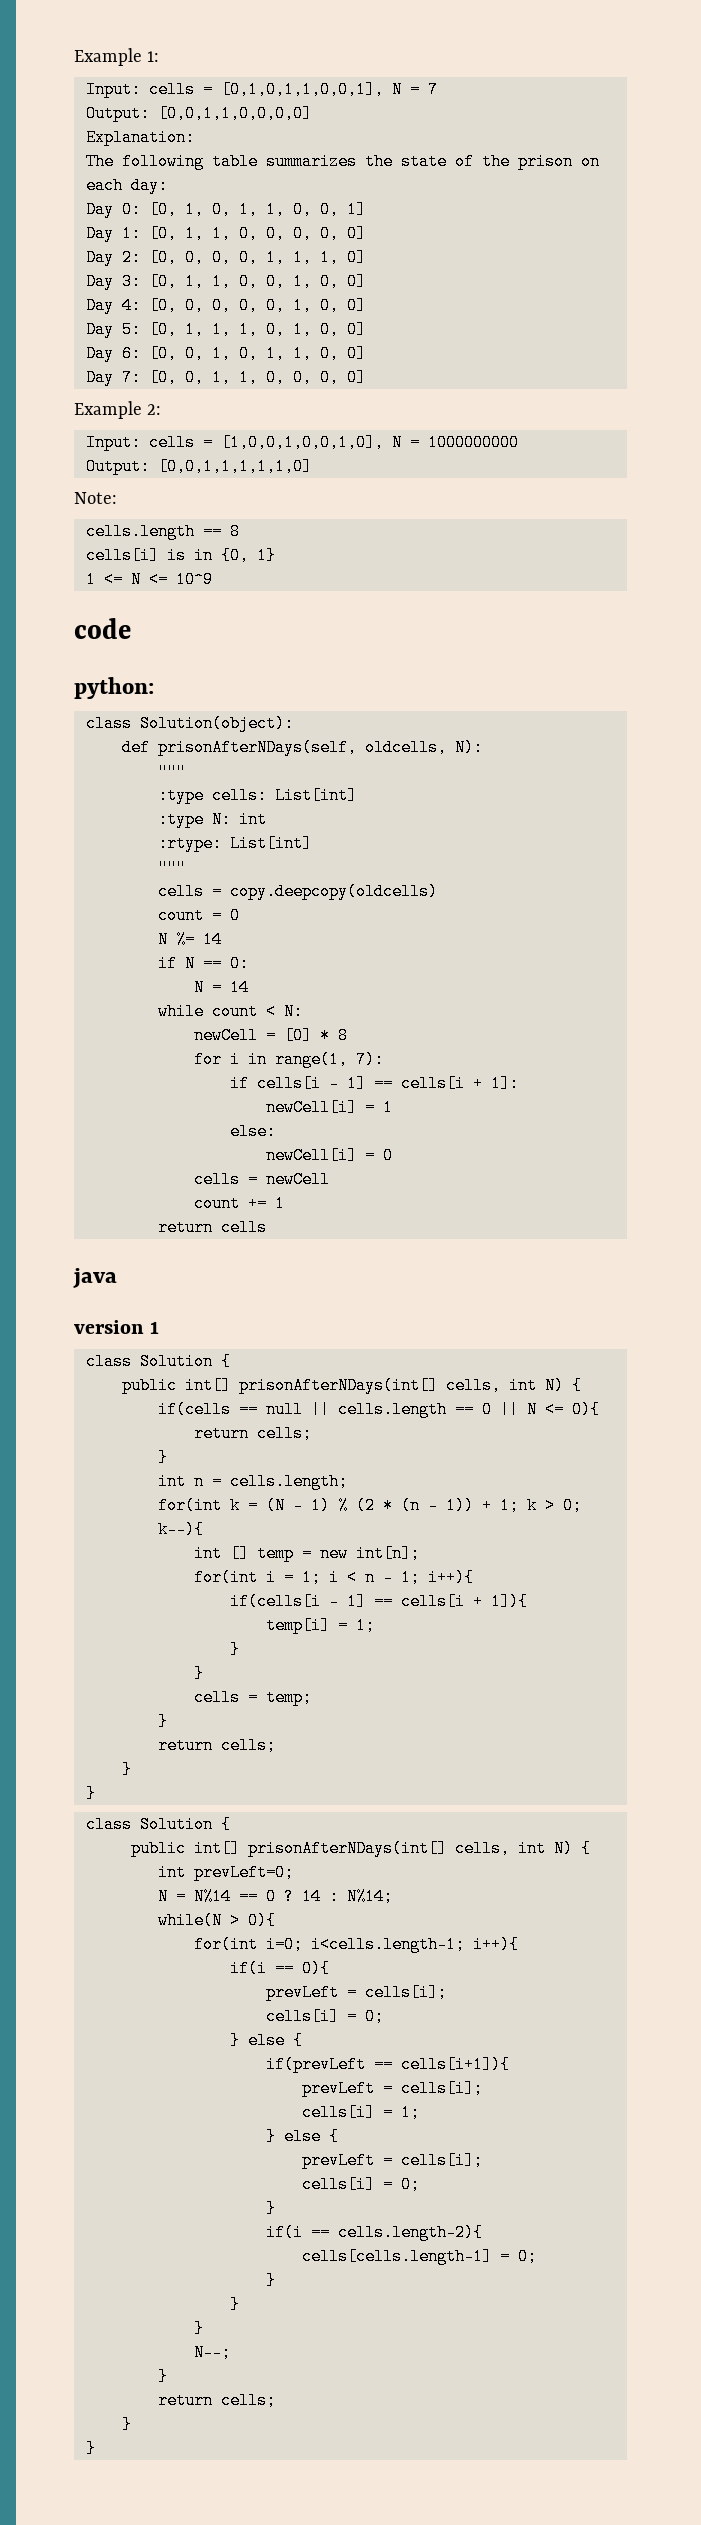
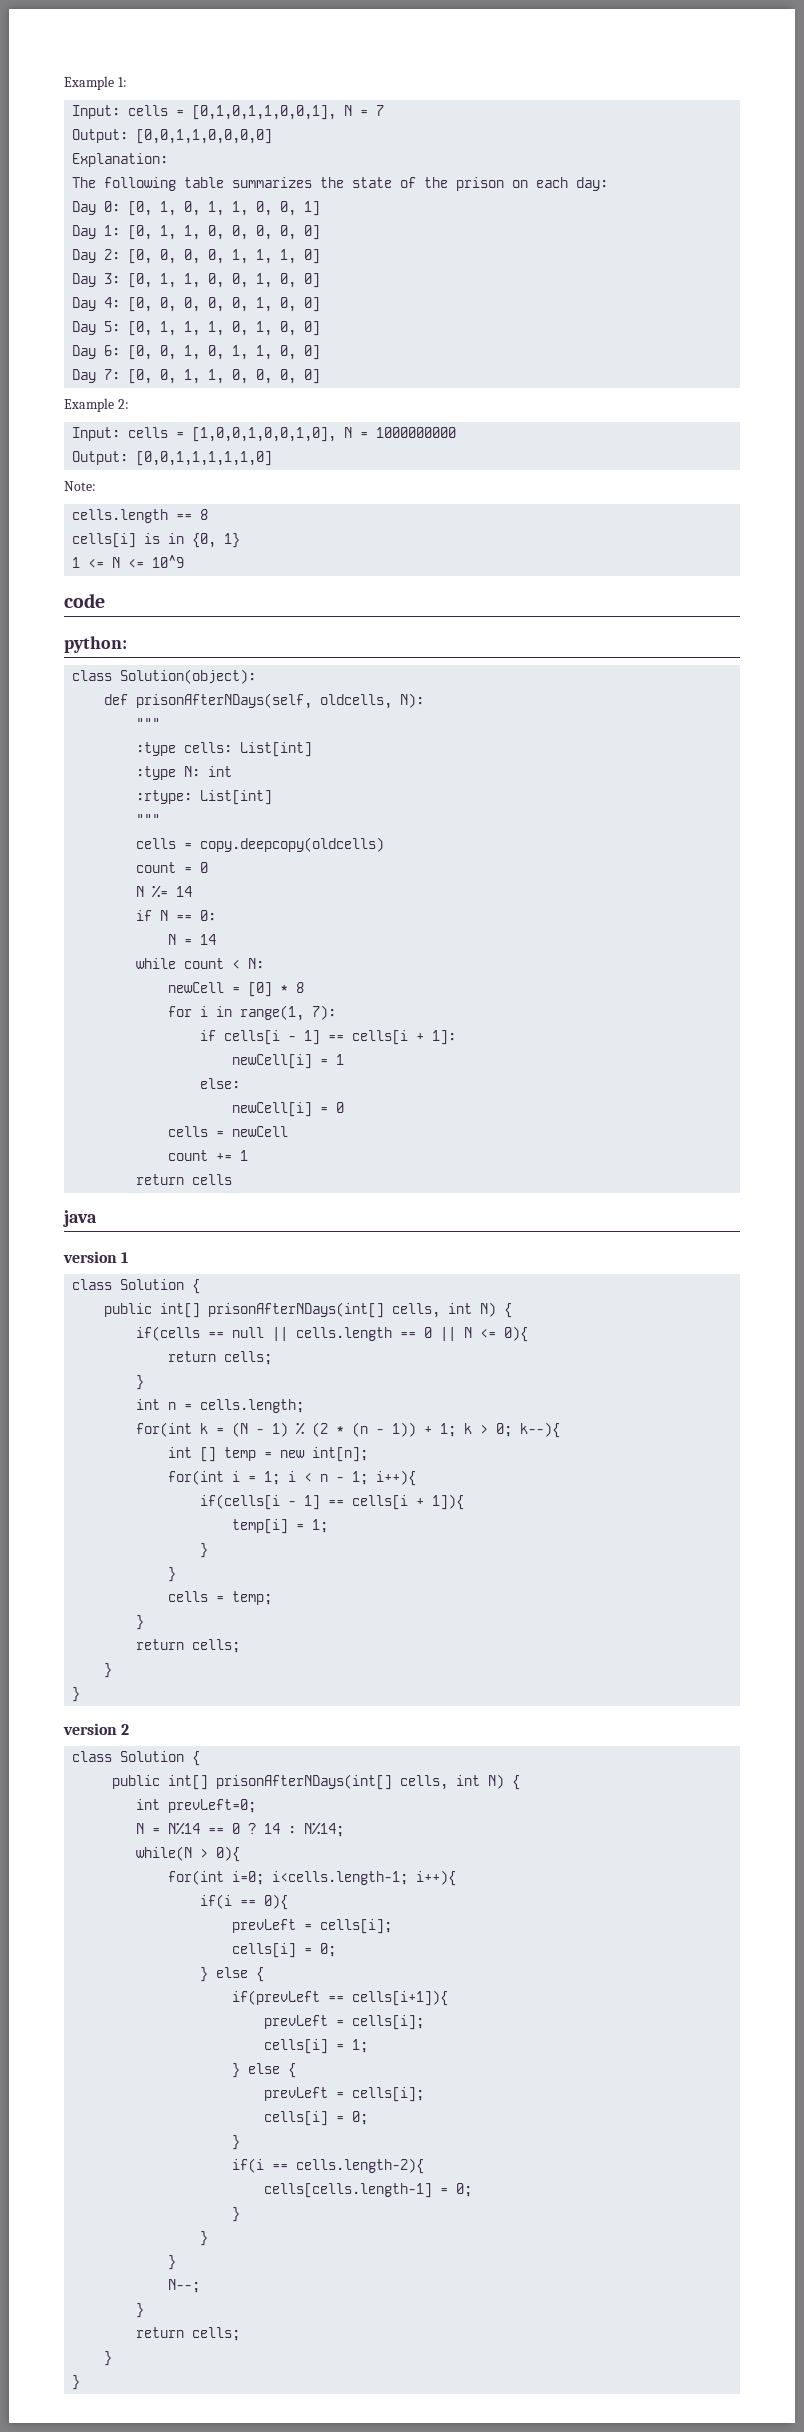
(96, 1793) none -> [63,1723,130,1735] // version 2

